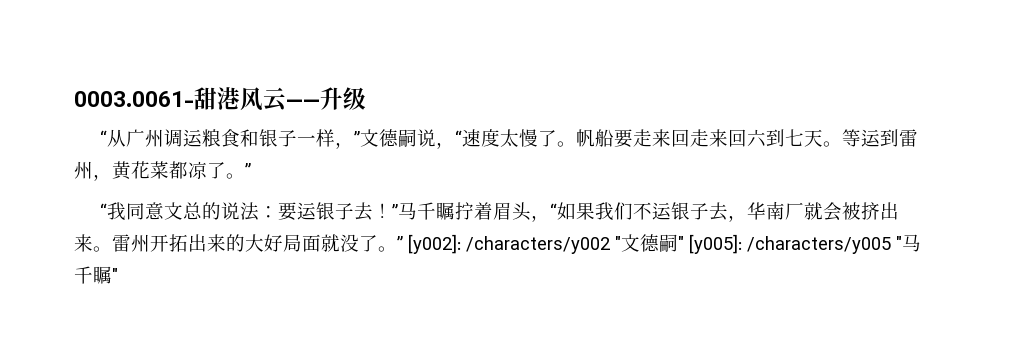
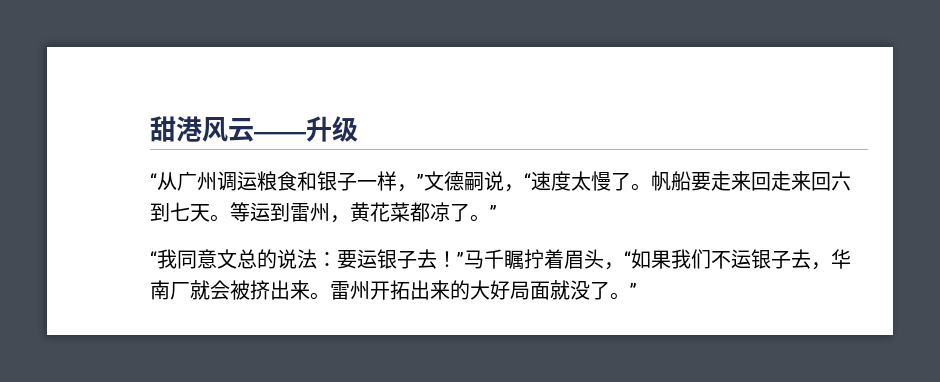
[74,91,194,107] 0003.0061- -> (150, 129) none
[408,234,921,254] [74,266,118,284] [y002]: /characters/y002 "文德嗣" [y005]: /characters/y005 "马千瞩" -> (637, 290) none

